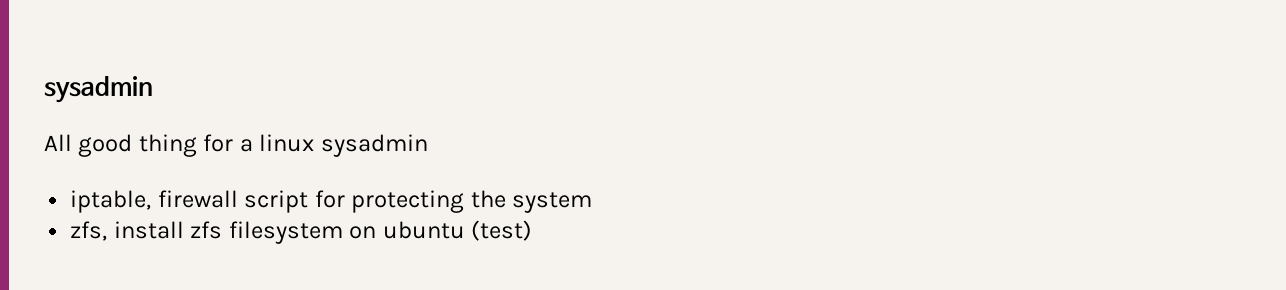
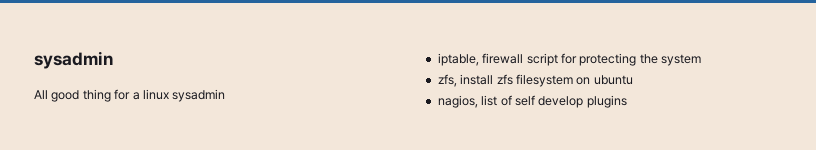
[471,220,533,241] (test) -> [437,95,627,108] // nagios, list of self develop plugins

